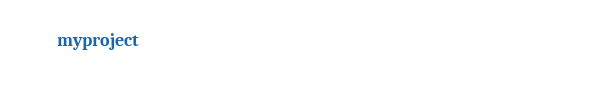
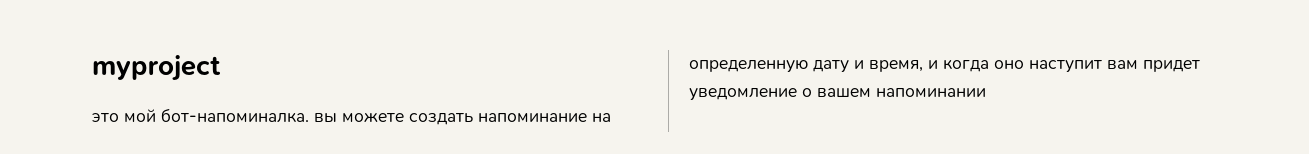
(139, 41) none -> [92,108,611,125] [689,59,1200,73] [689,88,986,101] // это мой бот-напоминалка. вы можете создать напоминание на определенную дату и время, и когда оно наступит вам придет уведомление о вашем напоминании

